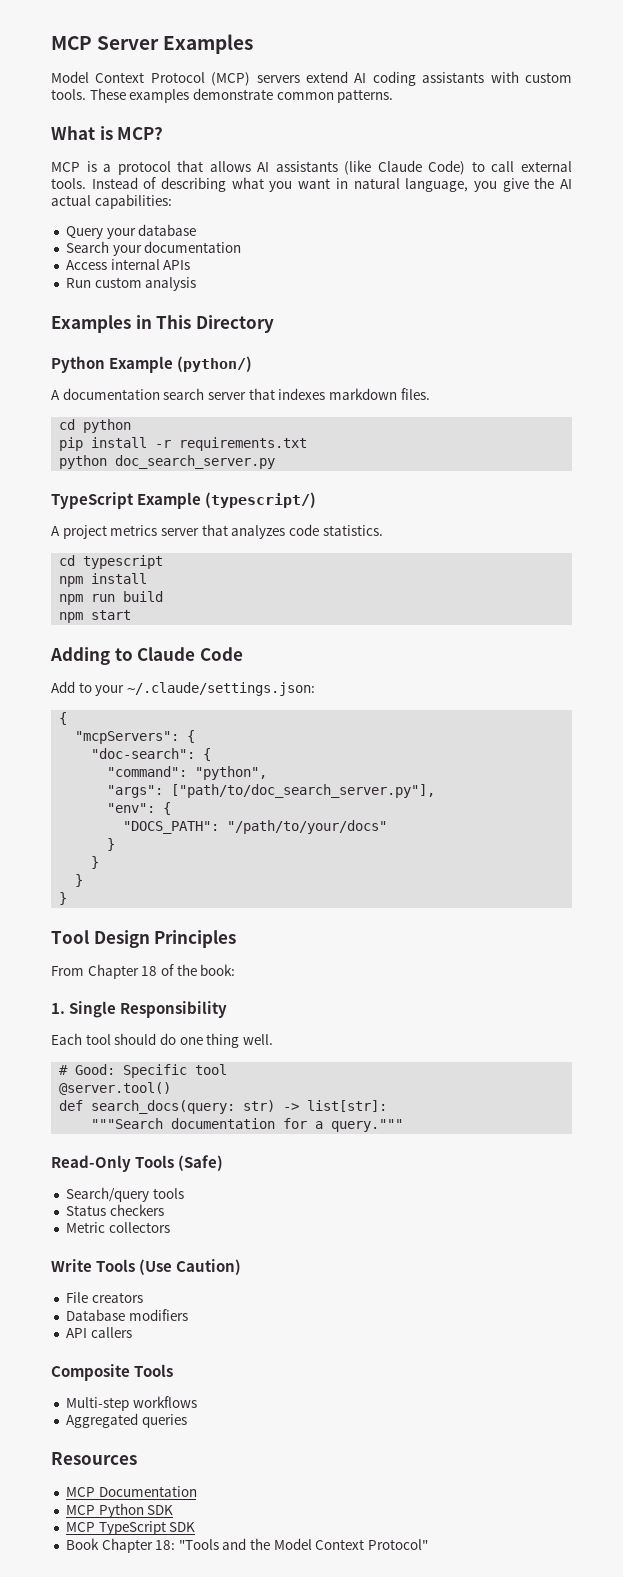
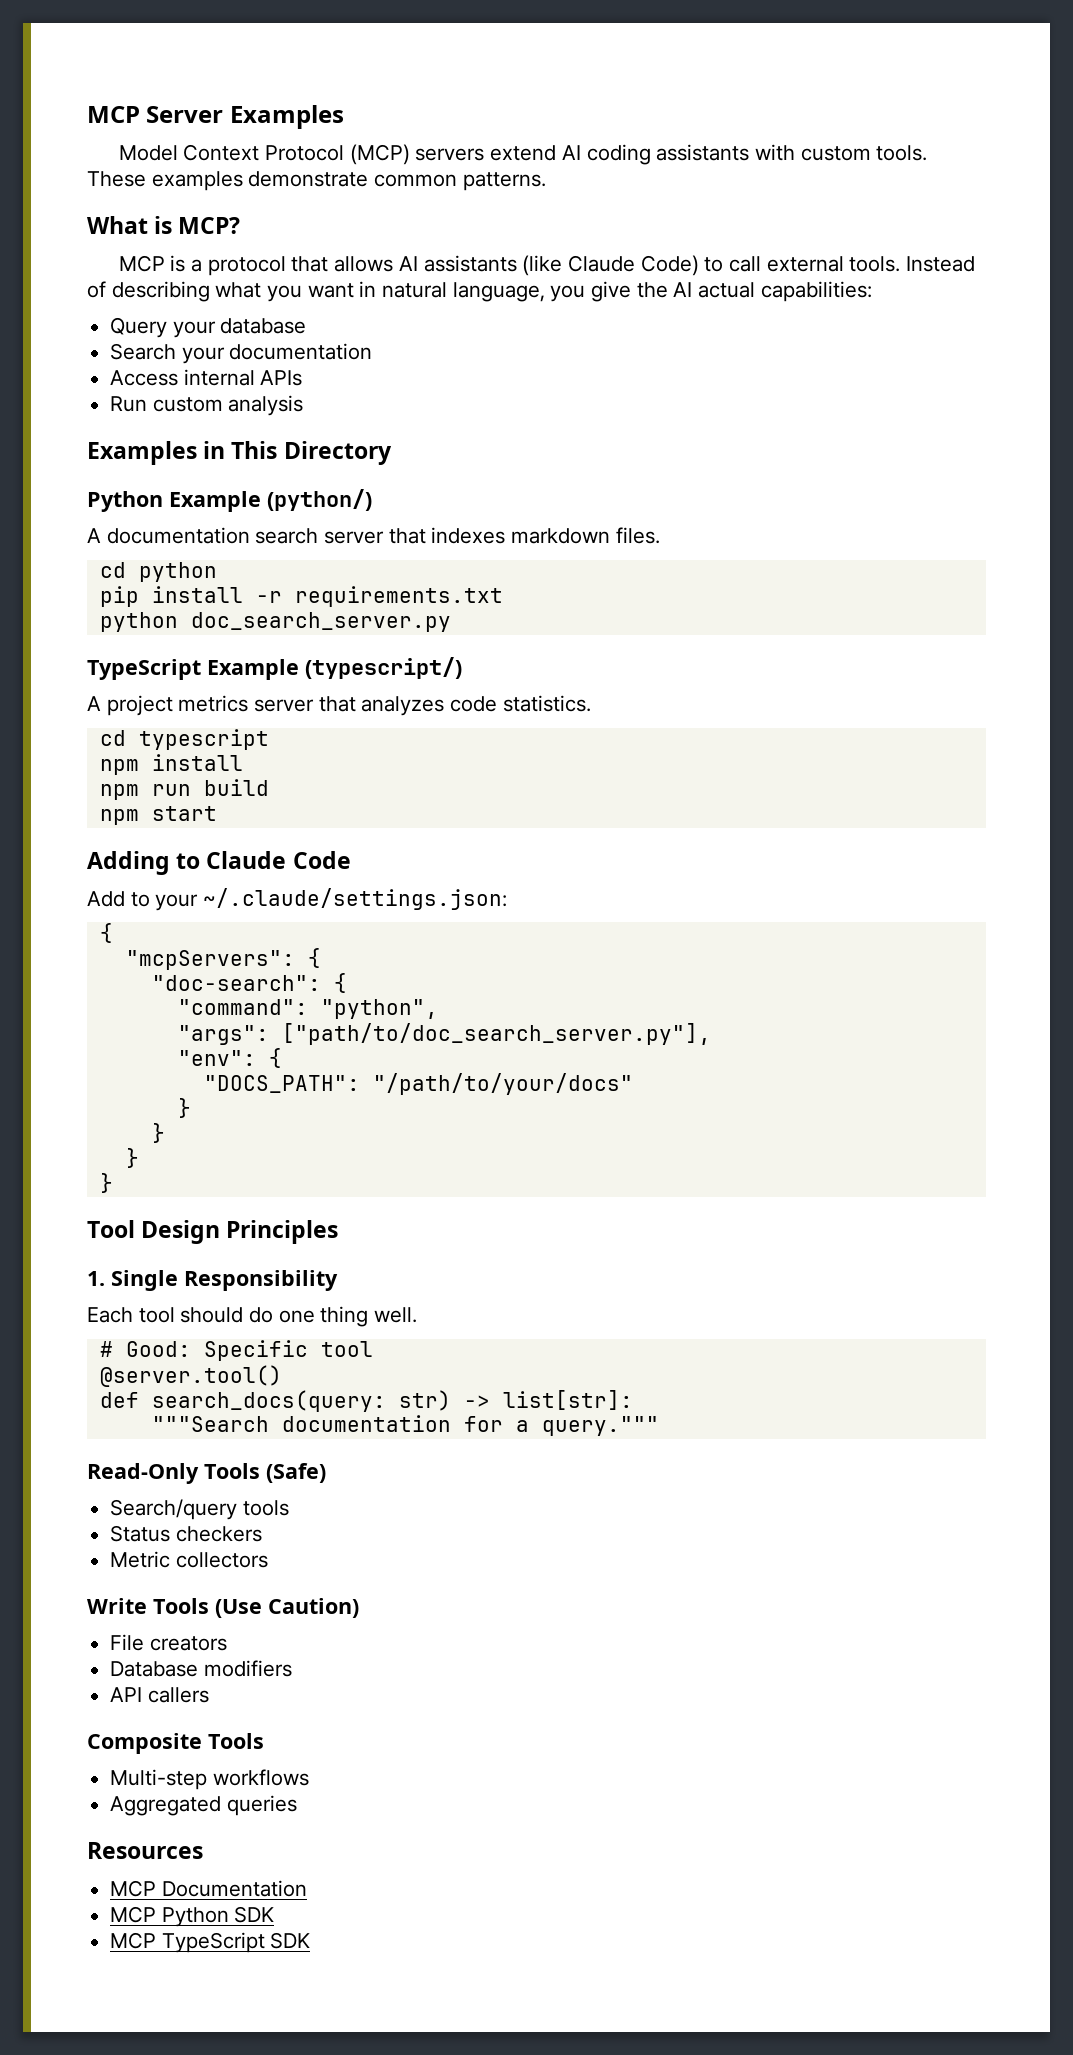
[51,964,236,979] // From Chapter 18 of the book: -> (339, 1232) none
[65,1538,429,1553] // Book Chapter 18: "Tools and the Model Context Protocol" -> (311, 1940) none

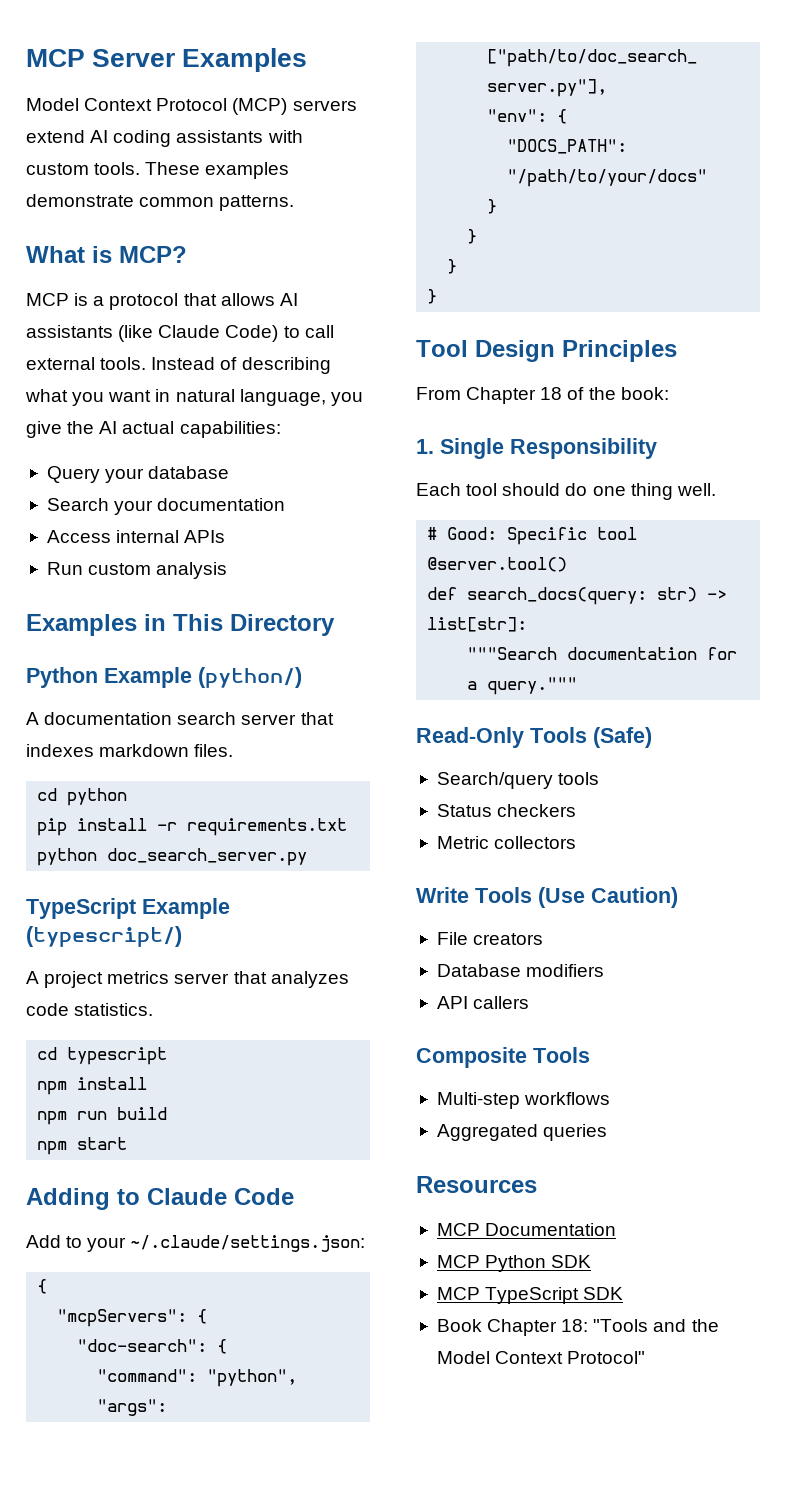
(339, 1232) none -> [416,387,669,404] // From Chapter 18 of the book:
(311, 1940) none -> [436,1319,719,1336] [436,1351,646,1364] // Book Chapter 18: "Tools and the Model Context Protocol"

